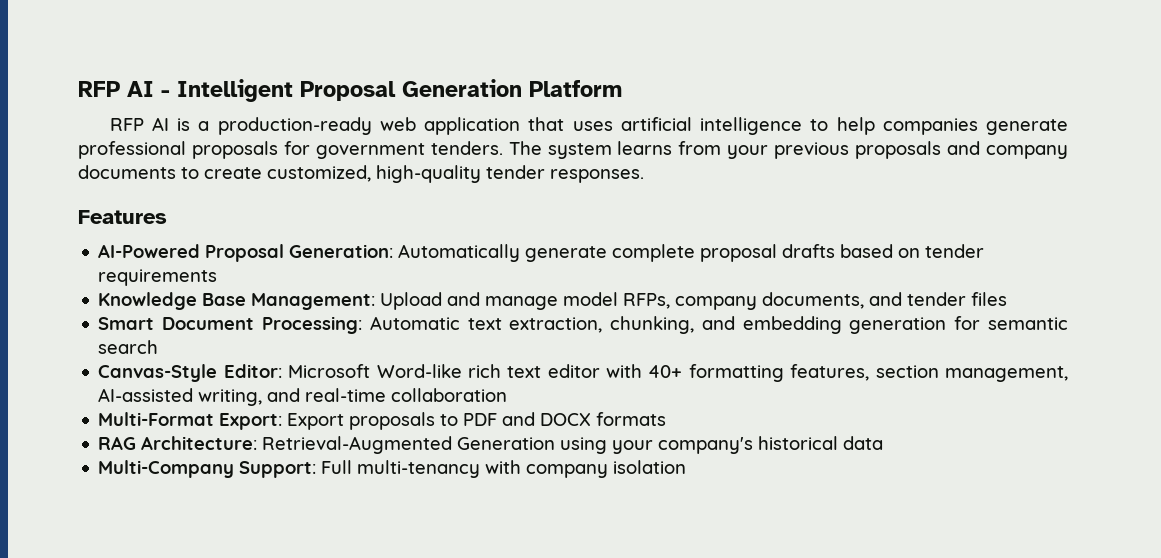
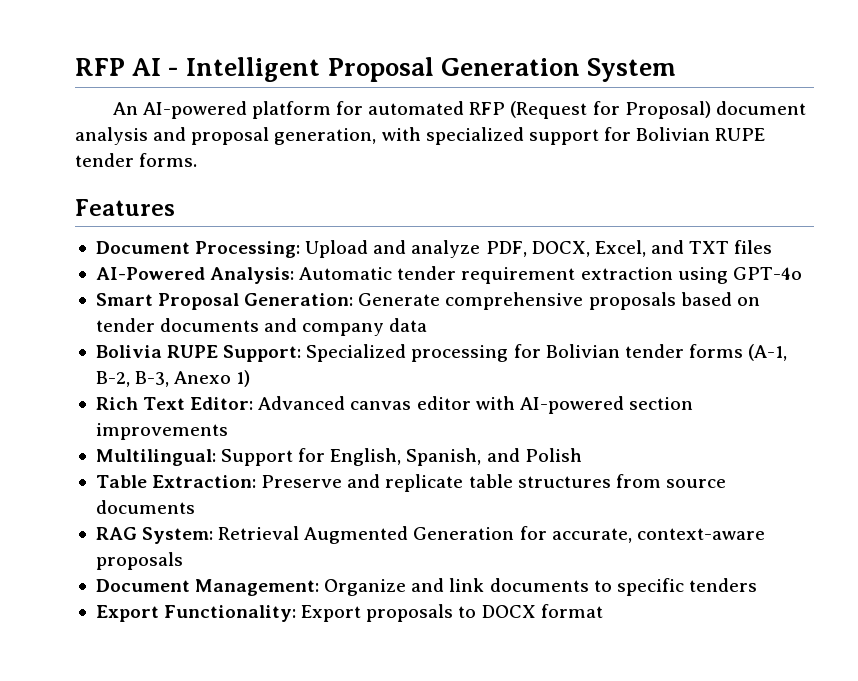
[529,80,622,97] [109,117,1068,135] [78,141,1068,159] [78,165,644,183] [78,210,167,224] [98,244,985,262] [98,269,218,286] [98,292,1008,310] [98,316,1068,334] [98,340,159,354] [98,364,1069,382] [98,388,508,406] [98,412,667,430] [98,436,884,454] [98,460,687,478] Platform // RFP AI is a production-ready web application that uses artificial intelligence to help companies generate professional proposals for government tenders. The system learns from your previous proposals and company documents to create customized, high-quality tender responses. // Features // AI-Powered Proposal Generation: Automatically generate complete proposal drafts based on tender requirements // Knowledge Base Management: Upload and manage model RFPs, company documents, and tender files // Smart Document Processing: Automatic text extraction, chunking, and embedding generation for semantic search // Canvas-Style Editor: Microsoft Word-like rich text editor with 40+ formatting features, section management, AI-assisted writing, and real-time collaboration // Multi-Format Export: Export proposals to PDF and DOCX formats // RAG Architecture: Retrieval-Augmented Generation using your company's historical data // Multi-Company Support: Full multi-tenancy with company isolation -> [586,58,676,82] [112,101,806,119] [75,127,766,145] [75,153,198,167] [75,199,175,216] [95,240,773,258] [95,266,802,284] [95,292,760,310] [95,318,428,336] [95,344,788,362] [95,370,251,387] [95,396,693,414] [95,423,228,440] [95,448,582,466] [95,474,726,492] [95,500,195,514] [95,526,765,544] [95,552,183,570] [95,578,757,596] [95,604,603,622] System // An AI-powered platform for automated RFP (Request for Proposal) document analysis and proposal generation, with specialized support for Bolivian RUPE tender forms. // Features // Document Processing: Upload and analyze PDF, DOCX, Excel, and TXT files // AI-Powered Analysis: Automatic tender requirement extraction using GPT-4o // Smart Proposal Generation: Generate comprehensive proposals based on tender documents and company data // Bolivia RUPE Support: Specialized processing for Bolivian tender forms (A-1, B-2, B-3, Anexo 1) // Rich Text Editor: Advanced canvas editor with AI-powered section improvements // Multilingual: Support for English, Spanish, and Polish // Table Extraction: Preserve and replicate table structures from source documents // RAG System: Retrieval Augmented Generation for accurate, context-aware proposals // Document Management: Organize and link documents to specific tenders // Export Functionality: Export proposals to DOCX format

